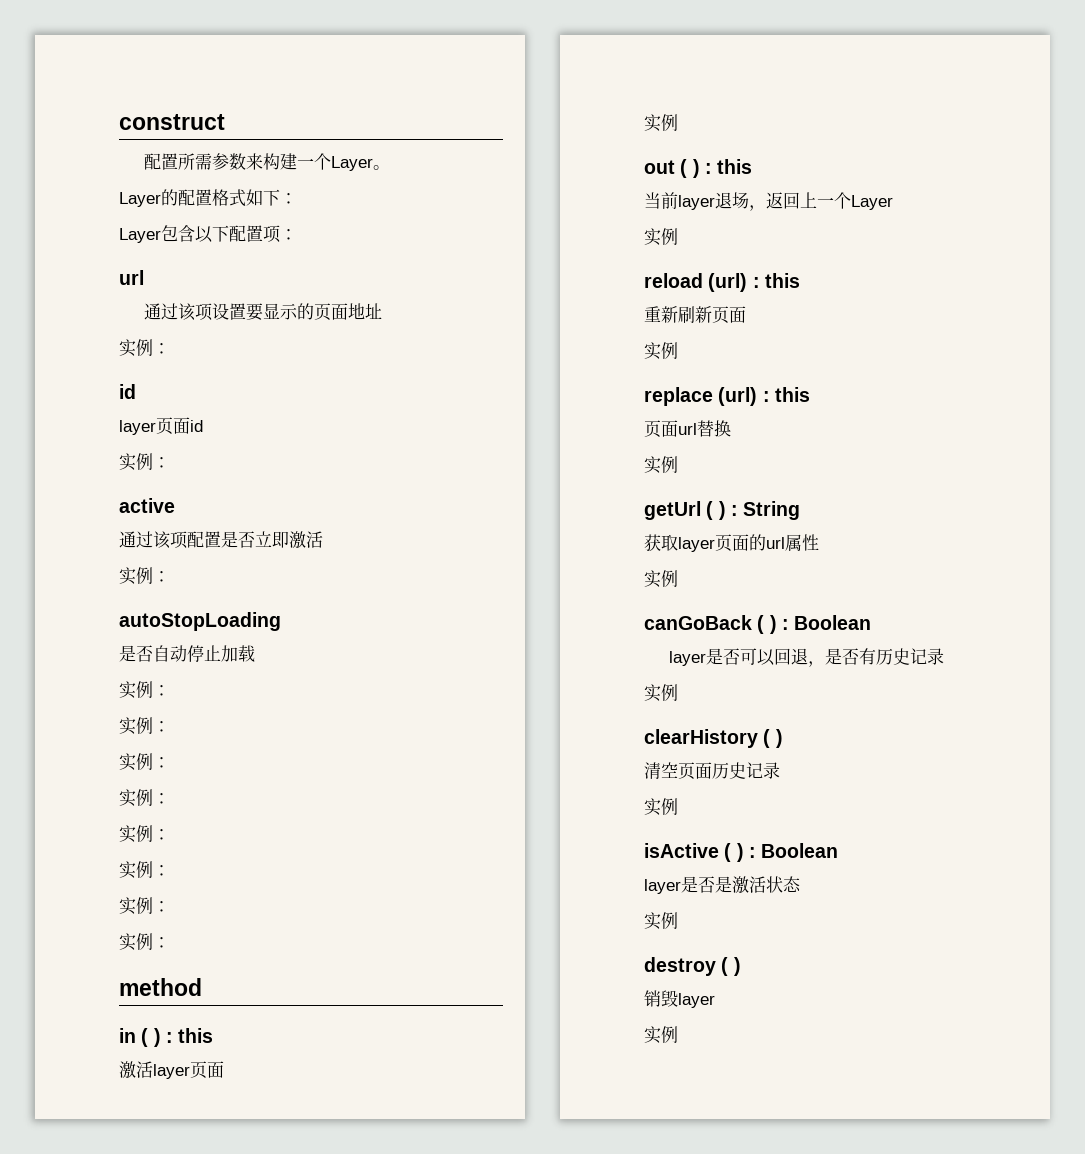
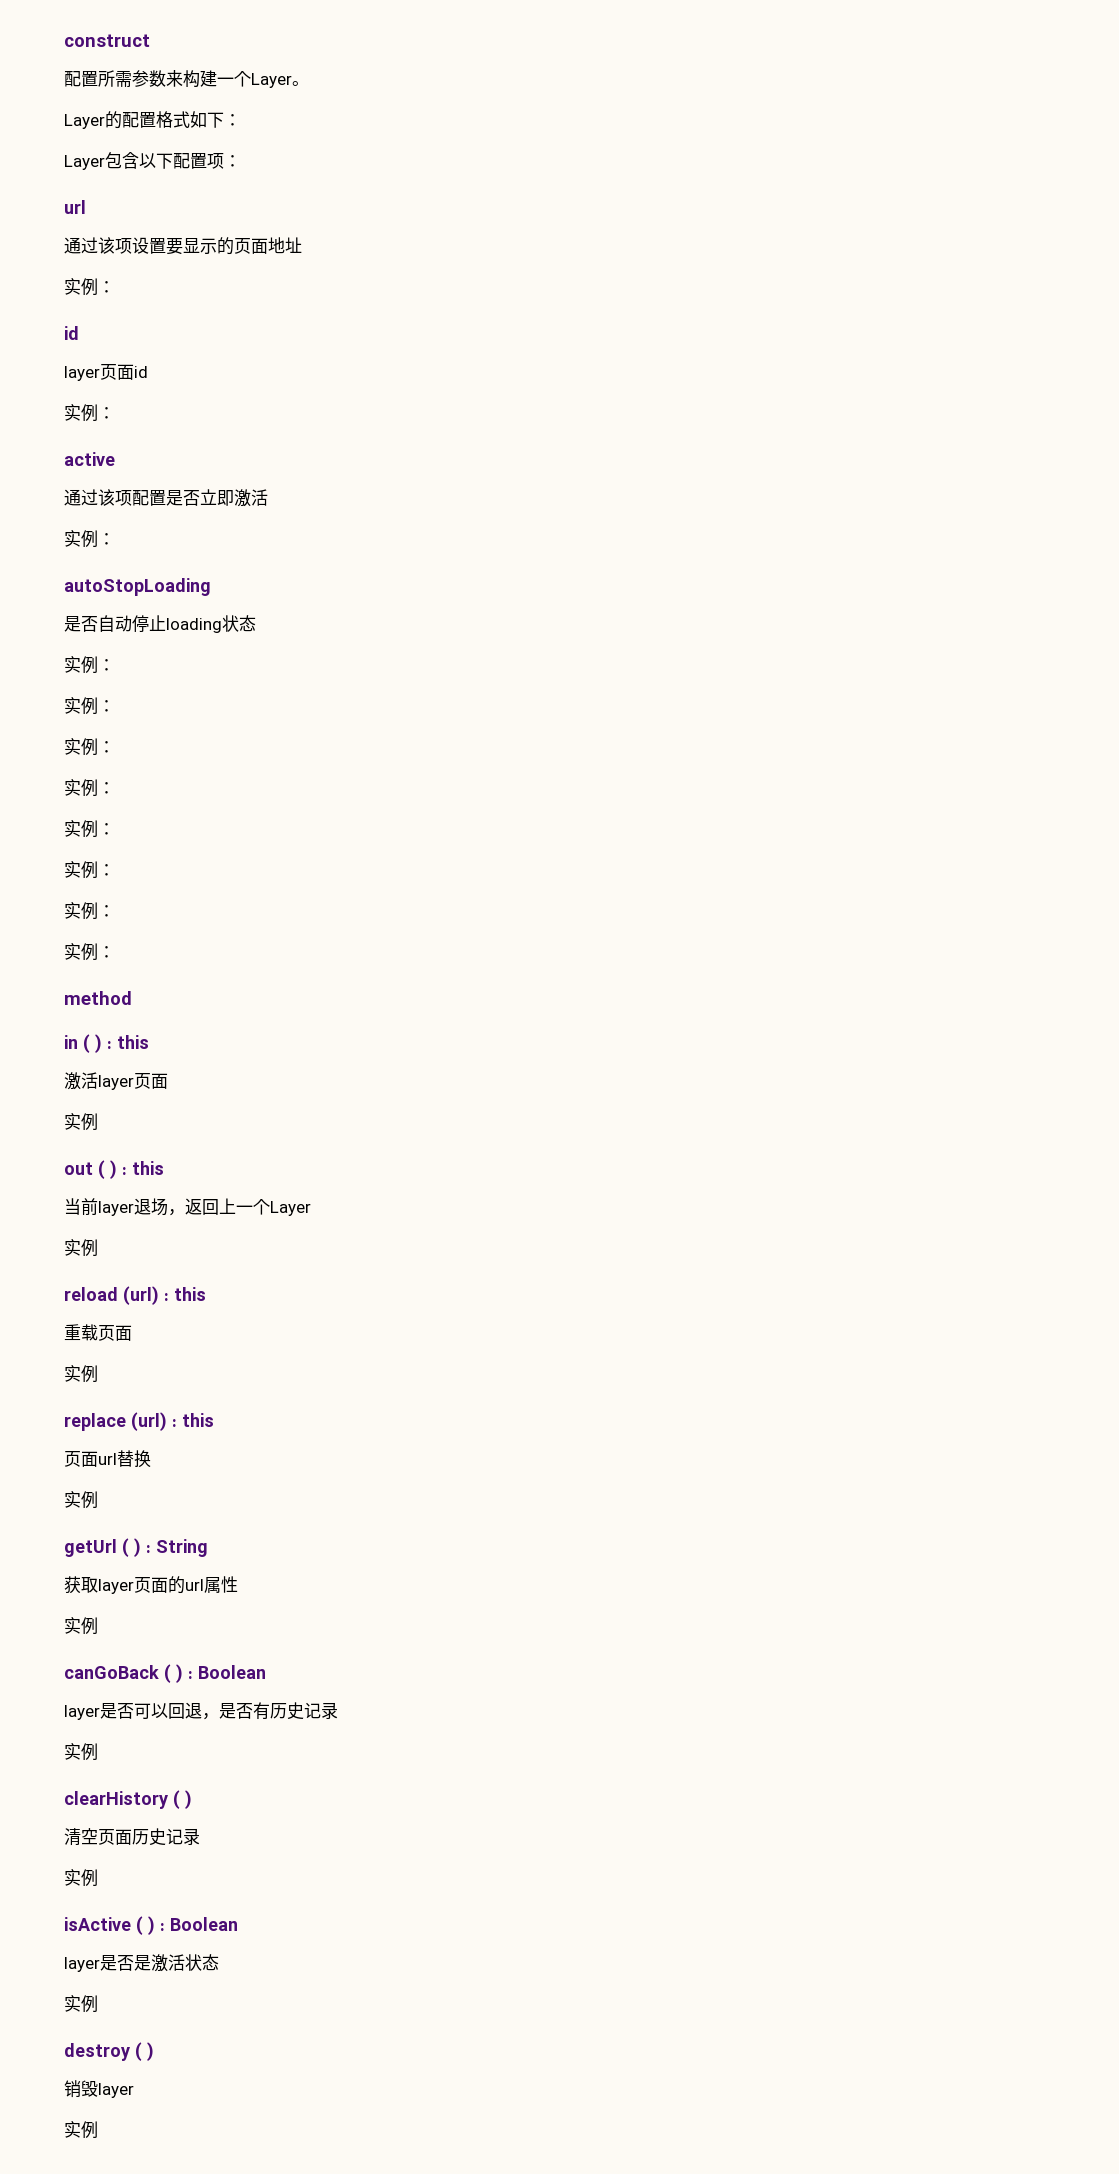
[221,645,255,662] 加载 -> [166,615,256,633] loading状态
[661,306,712,323] 新刷新 -> [81,1324,98,1341] 载

